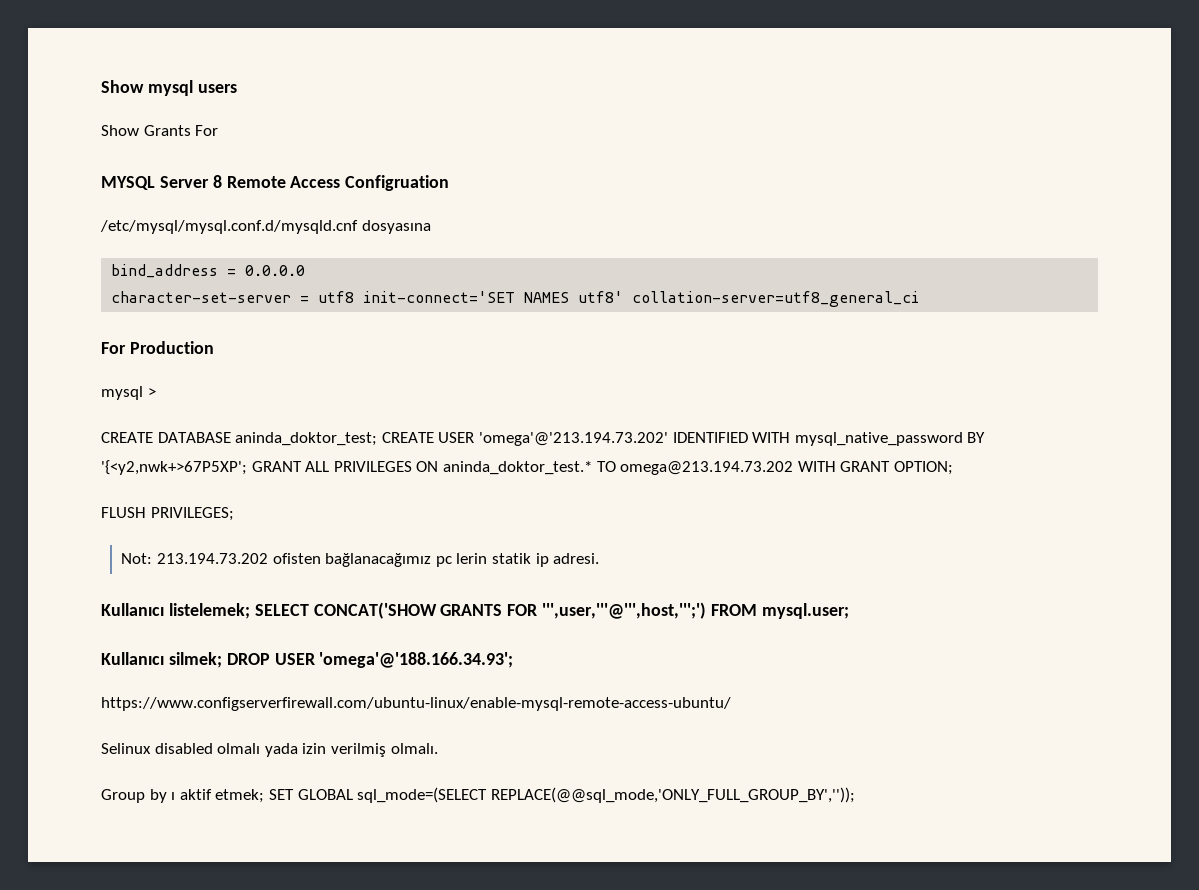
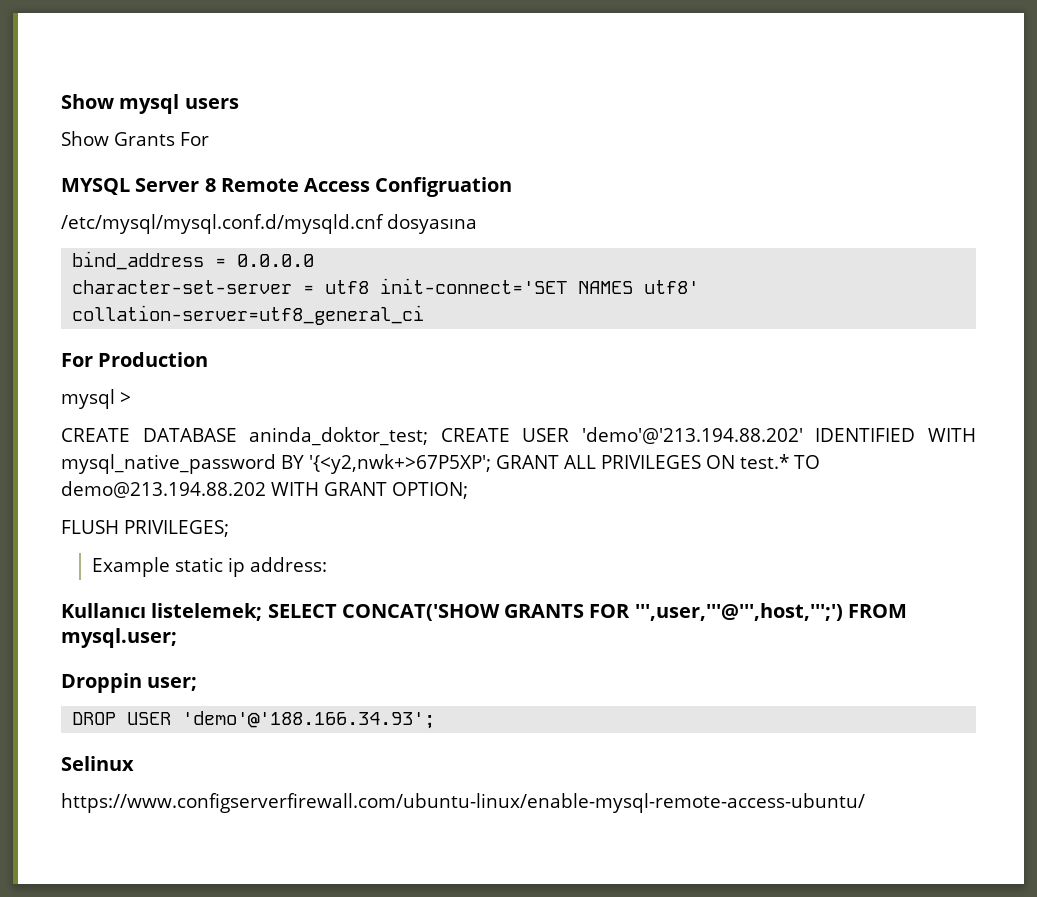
[478,432,668,446] 'omega'@'213.194.73.202' -> [581,427,803,444] 'demo'@'213.194.88.202'
[442,461,794,475] aninda_doktor_test.* TO omega@213.194.73.202 -> [740,454,820,469] [61,481,266,498] test.* TO demo@213.194.88.202
[121,553,600,567] Not: 213.194.73.202 ofisten bağlanacağımız pc lerin statik ip adresi. -> [91,557,327,577] Example static ip address:
[101,652,514,668] [101,697,731,711] [101,743,438,757] [101,787,855,803] Kullanıcı silmek; DROP USER 'omega'@'188.166.34.93'; // https://www.configserverfirewall.com/ubuntu-linux/enable-mysql-remote-access-ubuntu/ // Selinux disabled olmalı yada izin verilmiş olmalı. // Group by ı aktif etmek; SET GLOBAL sql_mode=(SELECT REPLACE(@@sql_mode,'ONLY_FULL_GROUP_BY','')); -> [61,673,198,693] [72,711,436,729] [61,756,134,771] [61,793,865,813] Droppin user; // DROP USER 'demo'@'188.166.34.93'; // Selinux // https://www.configserverfirewall.com/ubuntu-linux/enable-mysql-remote-access-ubuntu/

